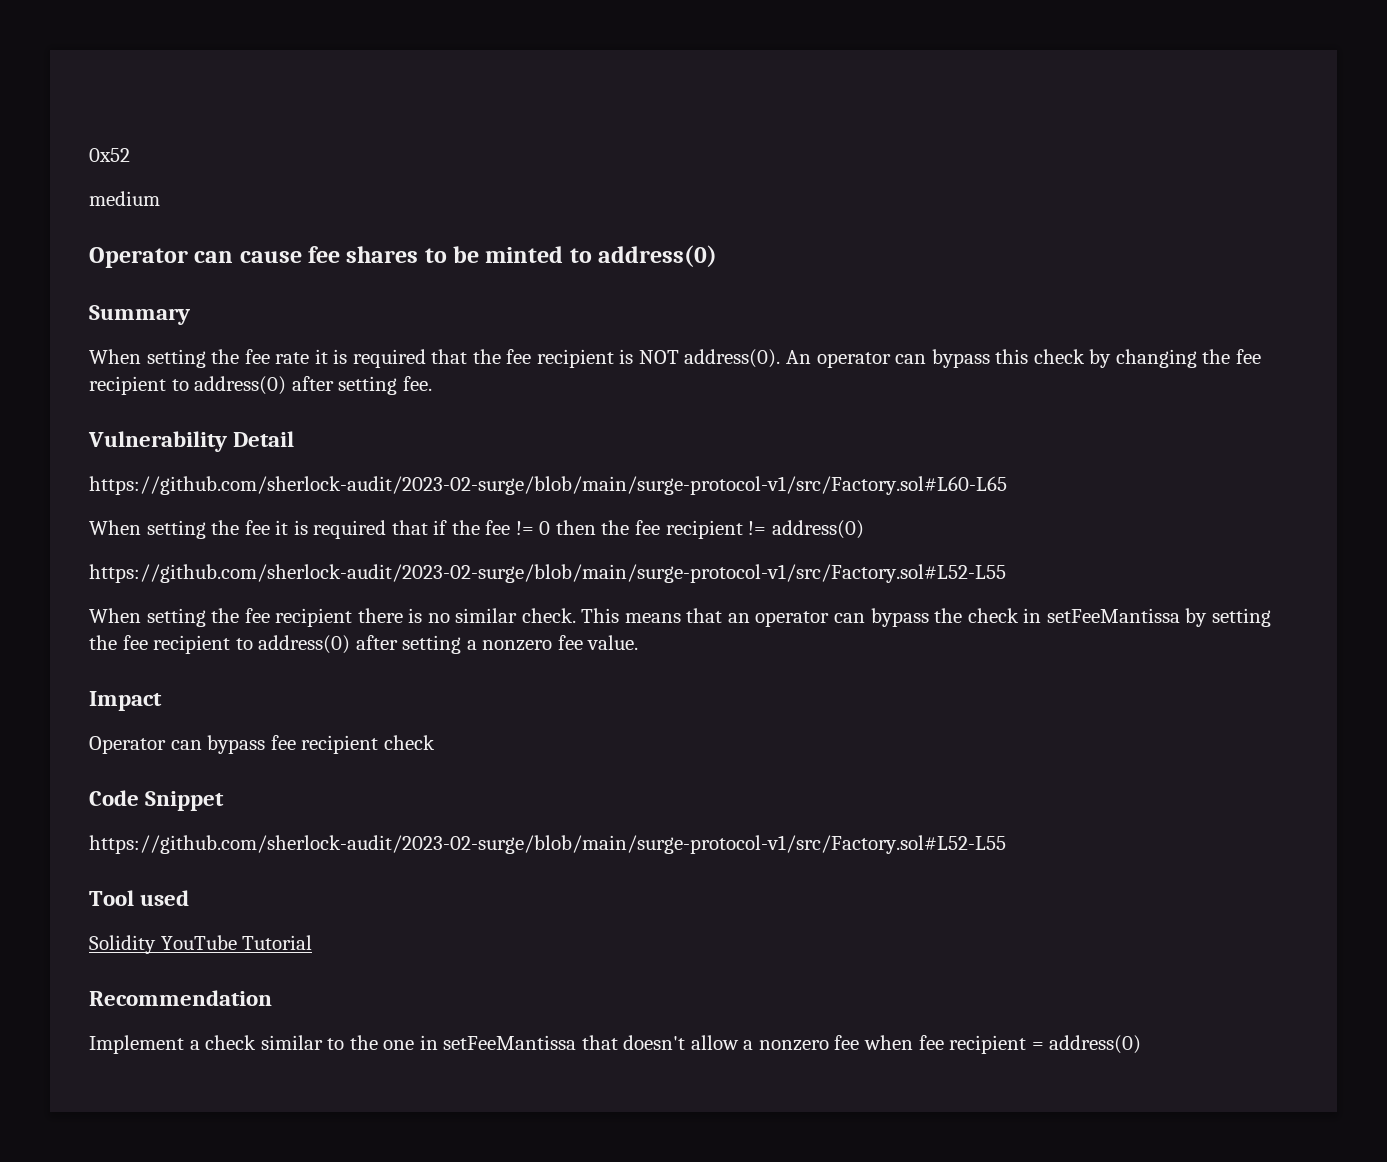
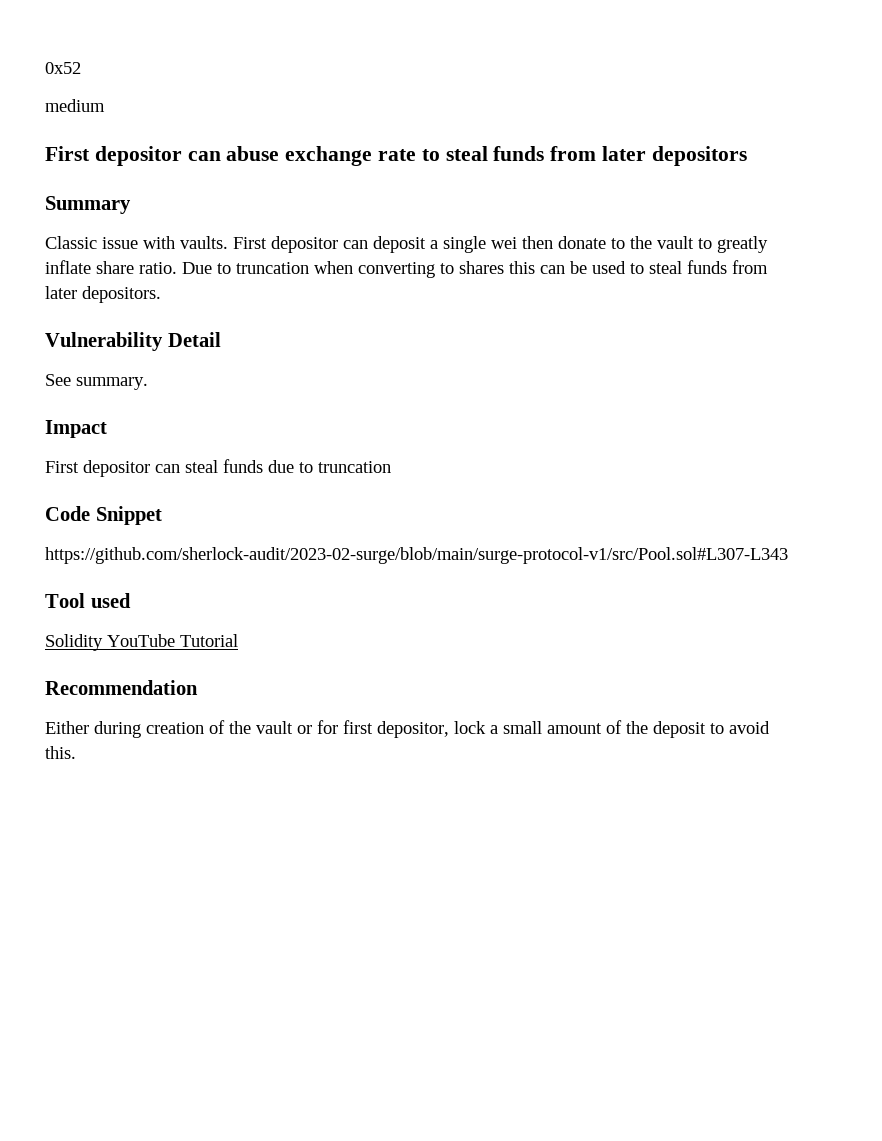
[89,245,718,268] [89,305,190,325] [89,349,1261,368] [89,376,432,395] [88,431,295,452] [89,476,1007,495] [89,520,864,539] [89,564,1006,583] [89,608,1271,627] [89,635,639,654] [89,691,162,711] [89,735,435,754] Operator can cause fee shares to be minted to address(0) // Summary // When setting the fee rate it is required that the fee recipient is NOT address(0). An operator can bypass this check by changing the fee recipient to address(0) after setting fee. // Vulnerability Detail // https://github.com/sherlock-audit/2023-02-surge/blob/main/surge-protocol-v1/src/Factory.sol#L60-L65 // When setting the fee it is required that if the fee != 0 then the fee recipient != address(0) // https://github.com/sherlock-audit/2023-02-surge/blob/main/surge-protocol-v1/src/Factory.sol#L52-L55 // When setting the fee recipient there is no similar check. This means that an operator can bypass the check in setFeeMantissa by setting the fee recipient to address(0) after setting a nonzero fee value. // Impact // Operator can bypass fee recipient check -> [45,146,747,166] [45,196,131,214] [45,236,768,253] [45,260,768,278] [45,286,161,303] [45,332,221,351] [45,374,148,390] [45,420,107,438] [45,459,391,477] First depositor can abuse exchange rate to steal funds from later depositors // Summary // Classic issue with vaults. First depositor can deposit a single wei then donate to the vault to greatly inflate share ratio. Due to truncation when converting to shares this can be used to steal funds from later depositors. // Vulnerability Detail // See summary. // Impact // First depositor can steal funds due to truncation
[89,835,1006,854] https://github.com/sherlock-audit/2023-02-surge/blob/main/surge-protocol-v1/src/Factory.sol#L52-L55 -> [45,547,788,564] https://github.com/sherlock-audit/2023-02-surge/blob/main/surge-protocol-v1/src/Pool.sol#L307-L343
[89,1035,1142,1054] Implement a check similar to the one in setFeeMantissa that doesn't allow a nonzero fee when fee recipient = address(0) -> [45,720,770,738] [45,746,76,759] Either during creation of the vault or for first depositor, lock a small amount of the deposit to avoid this.

